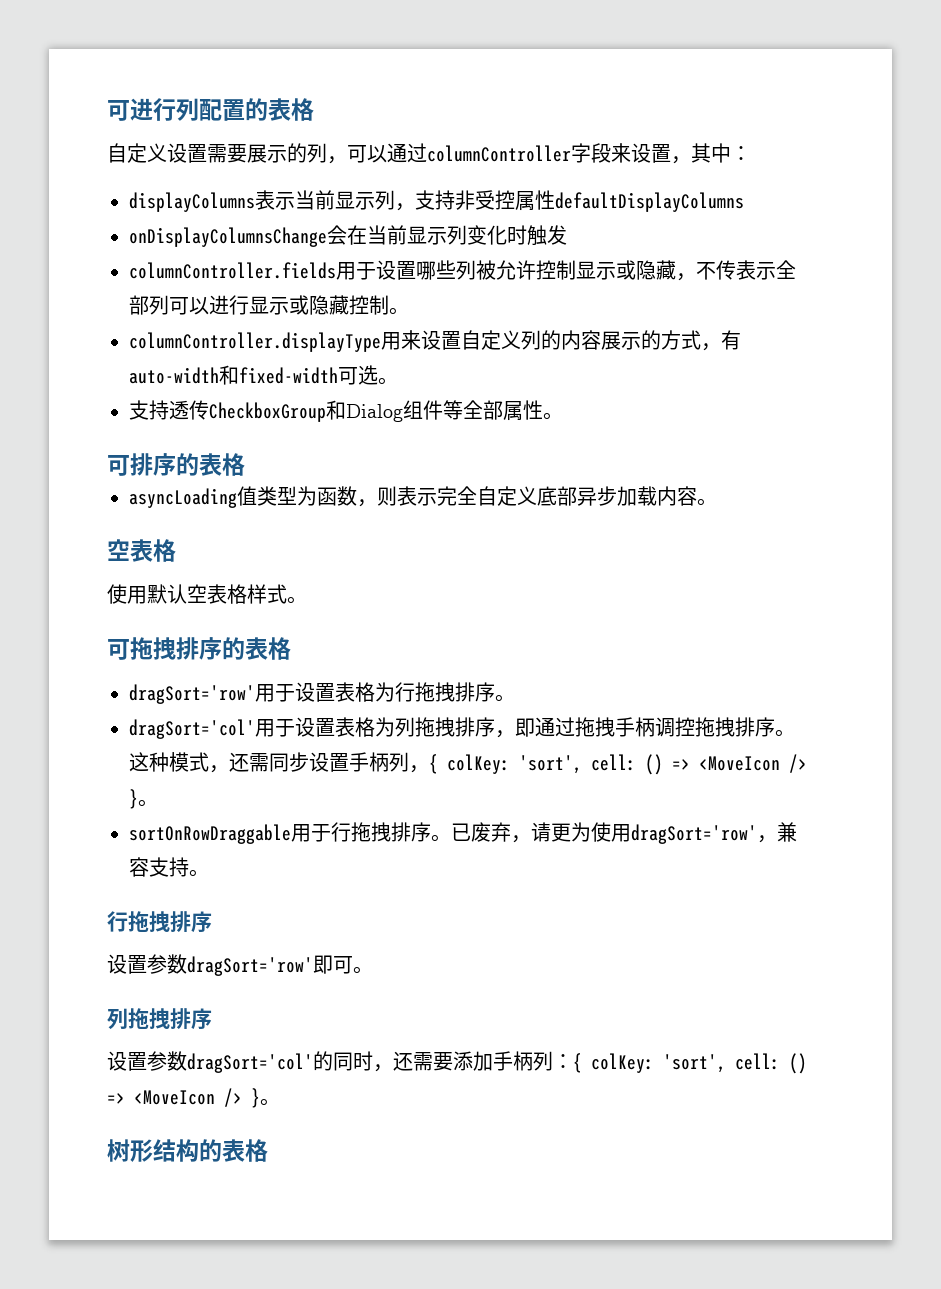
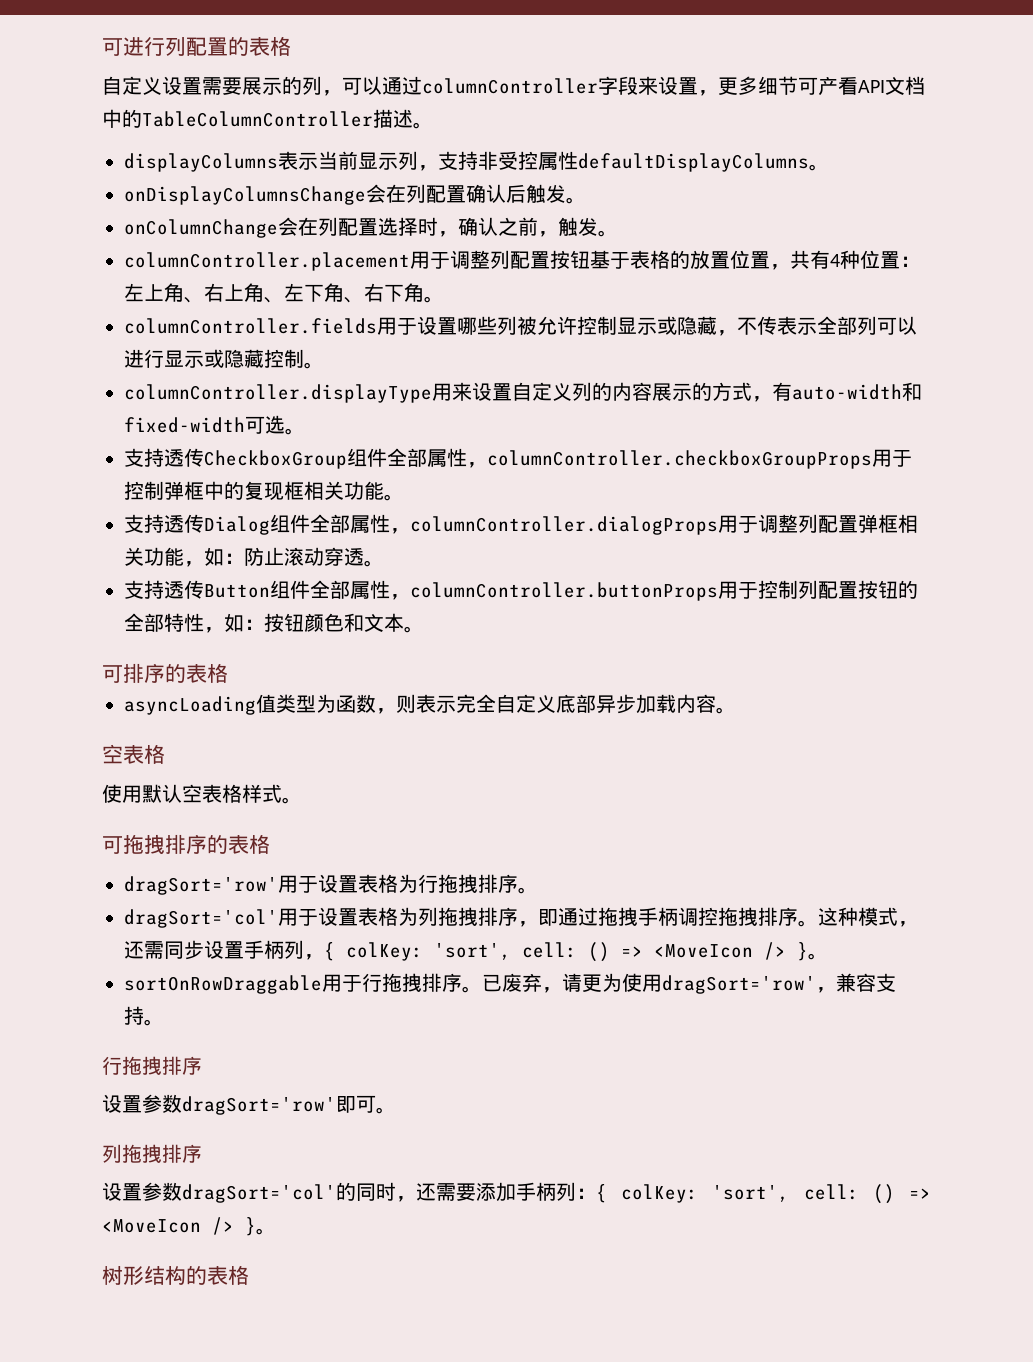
[691,143,751,163] 其中： -> [718,76,925,95] [102,109,433,129] 更多细节可产看API文档中的TableColumnController描述。
(744, 202) none -> [809,164,829,171] 。
[367,225,567,246] 当前显示列变化时触发 -> [406,184,586,204] [124,217,618,238] [124,250,920,271] [124,283,444,303] 列配置确认后触发。 // onColumnChange会在列配置选择时，确认之前，触发。 // columnController.placement用于调整列配置按钮基于表格的放置位置，共有4种位置：左上角、右上角、左下角、右下角。
[326,400,543,422] 和Dialog组件等全部属性 -> [347,448,912,469] [124,481,404,501] [124,514,918,535] [124,547,384,567] [124,580,918,601] [124,613,404,633] 组件全部属性，columnController.checkboxGroupProps用于控制弹框中的复现框相关功能。 // 支持透传Dialog组件全部属性，columnController.dialogProps用于调整列配置弹框相关功能，如：防止滚动穿透。 // 支持透传Button组件全部属性，columnController.buttonProps用于控制列配置按钮的全部特性，如：按钮颜色和文本

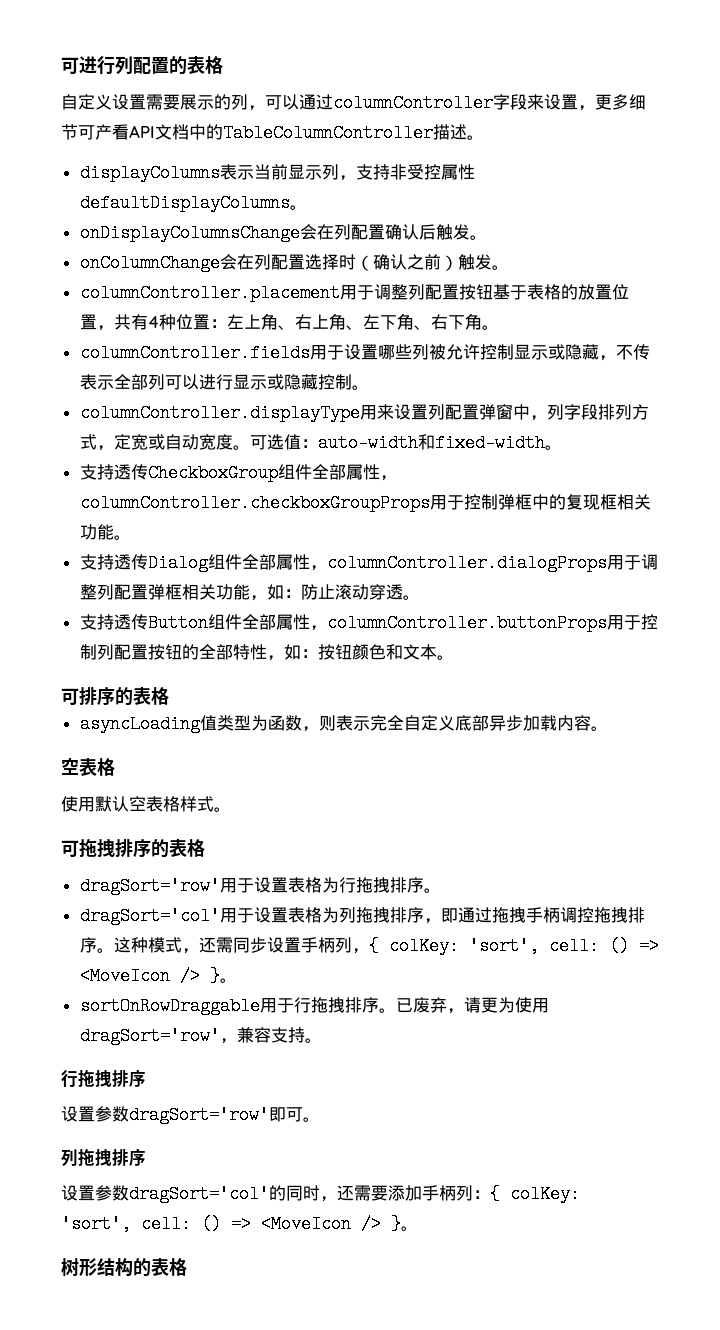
[438,231,458,237] ， -> [355,255,373,271] （
[538,231,558,237] ， -> [440,255,458,271] ）
[512,382,792,402] 自定义列的内容展示的方式，有 -> [427,404,649,421] [79,434,318,451] 列配置弹窗中，列字段排列方式，定宽或自动宽度。可选值：
[245,415,285,434] 可选 -> (545, 443) none

